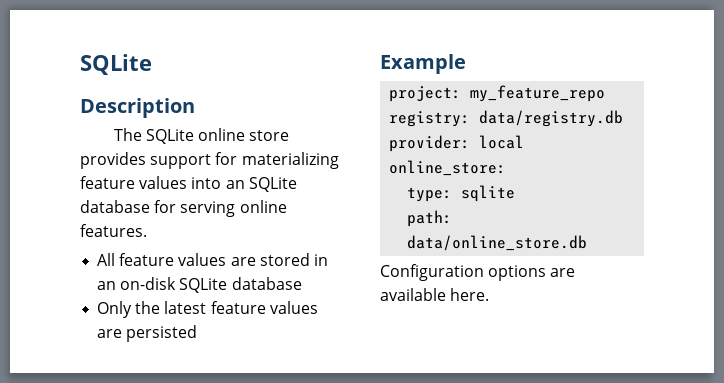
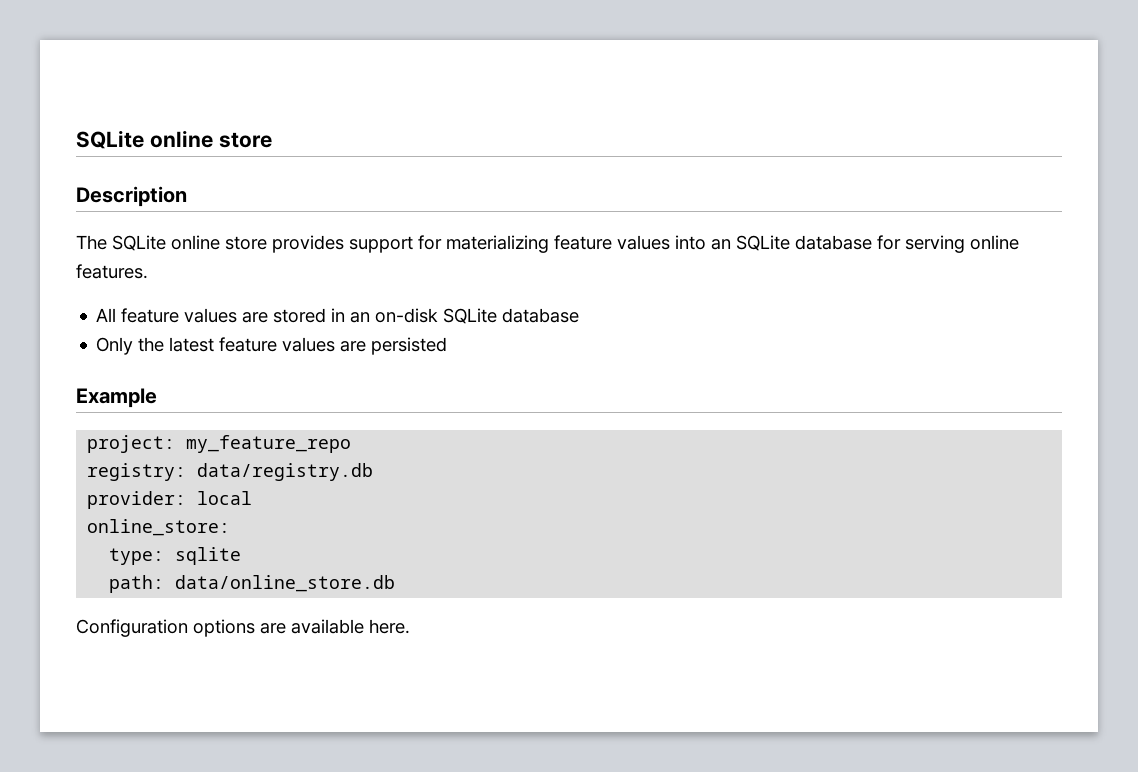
[80,54,152,75] SQLite -> [76,130,272,149] SQLite online store

